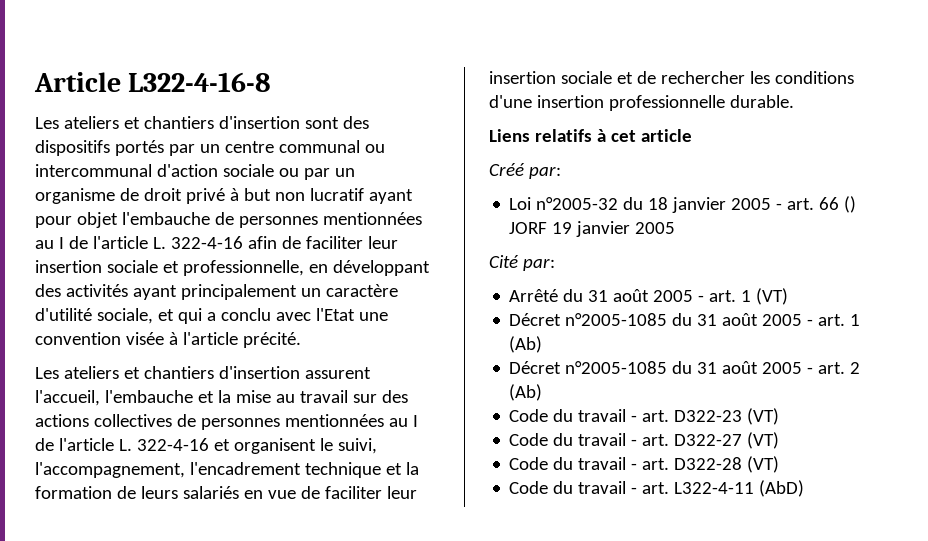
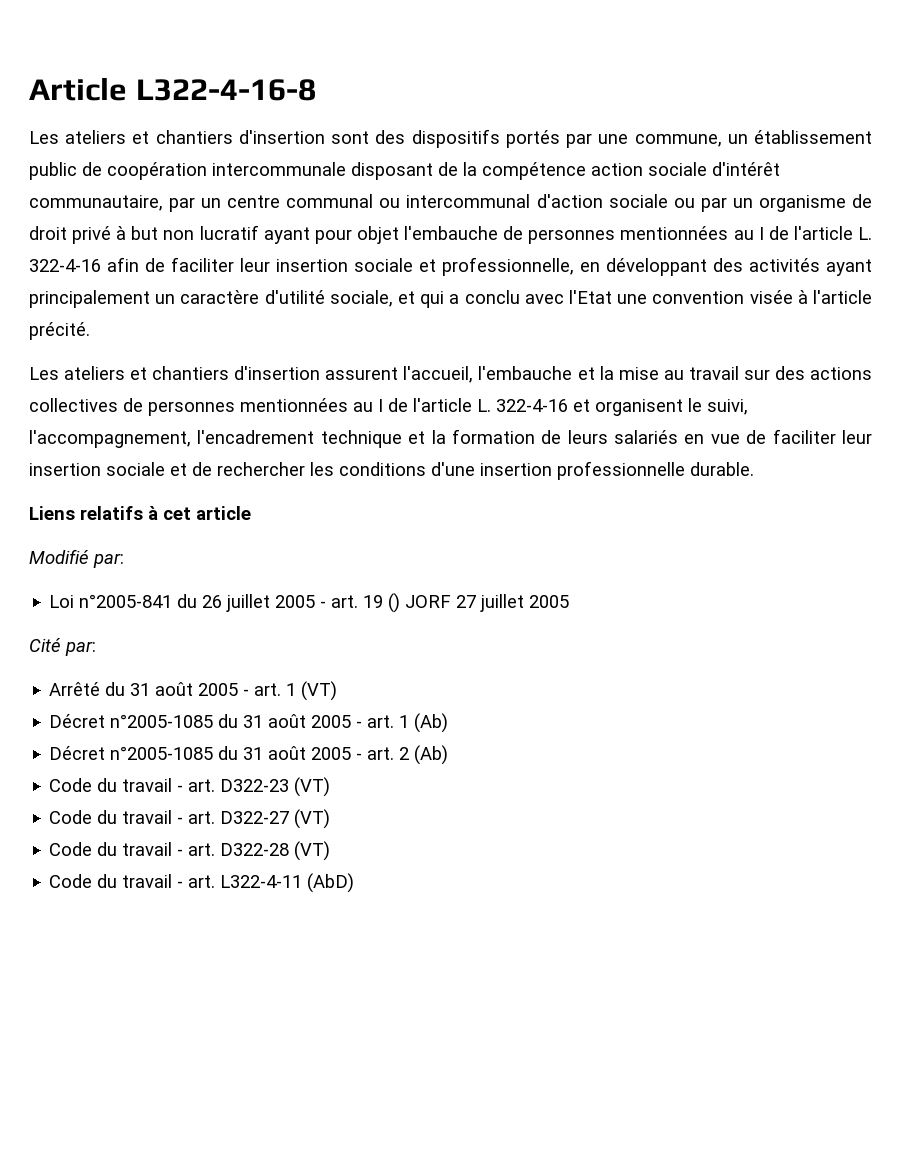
(195, 150) none -> [598,130,873,147] [29,162,780,180] [29,195,196,212] une commune, un établissement public de coopération intercommunale disposant de la compétence action sociale d'intérêt communautaire, par
[489,163,525,176] Créé -> [29,549,89,564] Modifié
[536,197,840,213] n°2005-32 du 18 janvier 2005 - art. 66 -> [79,594,384,612] n°2005-841 du 26 juillet 2005 - art. 19
[552,221,631,237] 19 janvier -> [456,594,525,612] 27 juillet

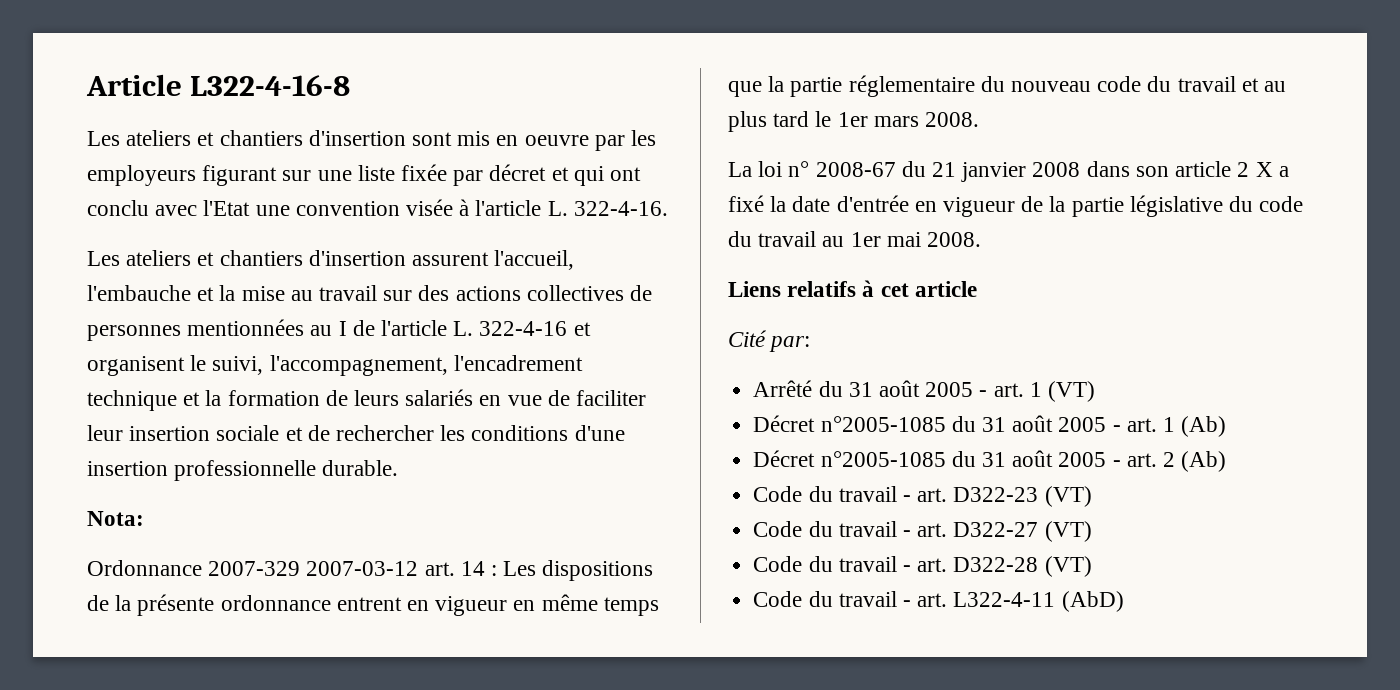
[375,129,873,148] [29,162,780,180] [29,194,873,212] [29,225,873,244] [29,257,872,276] [29,290,393,308] des dispositifs portés par une commune, un établissement public de coopération intercommunale disposant de la compétence action sociale d'intérêt communautaire, par un centre communal ou intercommunal d'action sociale ou par un organisme de droit privé à but non lucratif ayant pour objet l'embauche de personnes mentionnées au I de l'article L. 322-4-16 afin de faciliter leur insertion sociale et professionnelle, en développant des activités ayant principalement un caractère d'utilité sociale, -> [457,130,657,151] [87,164,547,186] mis en oeuvre par les employeurs figurant sur une liste fixée par décret
[449,294,460,304] a -> [610,167,642,181] ont
[29,322,90,340] précité. -> [547,201,668,216] L. 322-4-16.
(754, 469) none -> [87,511,144,526] [87,560,654,581] [87,594,659,616] [728,75,1287,97] [728,111,980,132] [728,161,1289,182] [728,195,1304,217] [728,231,982,247] // Nota: // Ordonnance 2007-329 2007-03-12 art. 14 : Les dispositions de la présente ordonnance entrent en vigueur en même temps que la partie réglementaire du nouveau code du travail et au plus tard le 1er mars 2008. // La loi n° 2008-67 du 21 janvier 2008 dans son article 2 X a fixé la date d'entrée en vigueur de la partie législative du code du travail au 1er mai 2008.
[29,549,124,568] [49,593,570,613] // Modifié par: // Loi n°2005-841 du 26 juillet 2005 - art. 19 () JORF 27 juillet 2005 -> (977, 289) none

